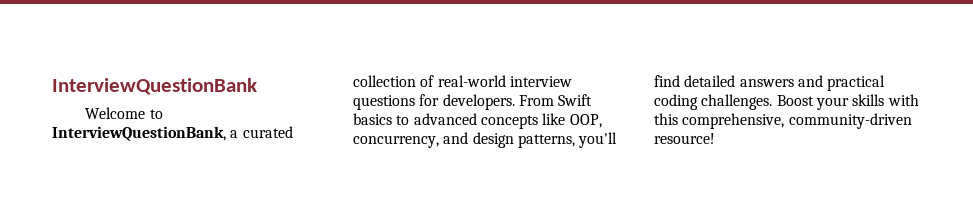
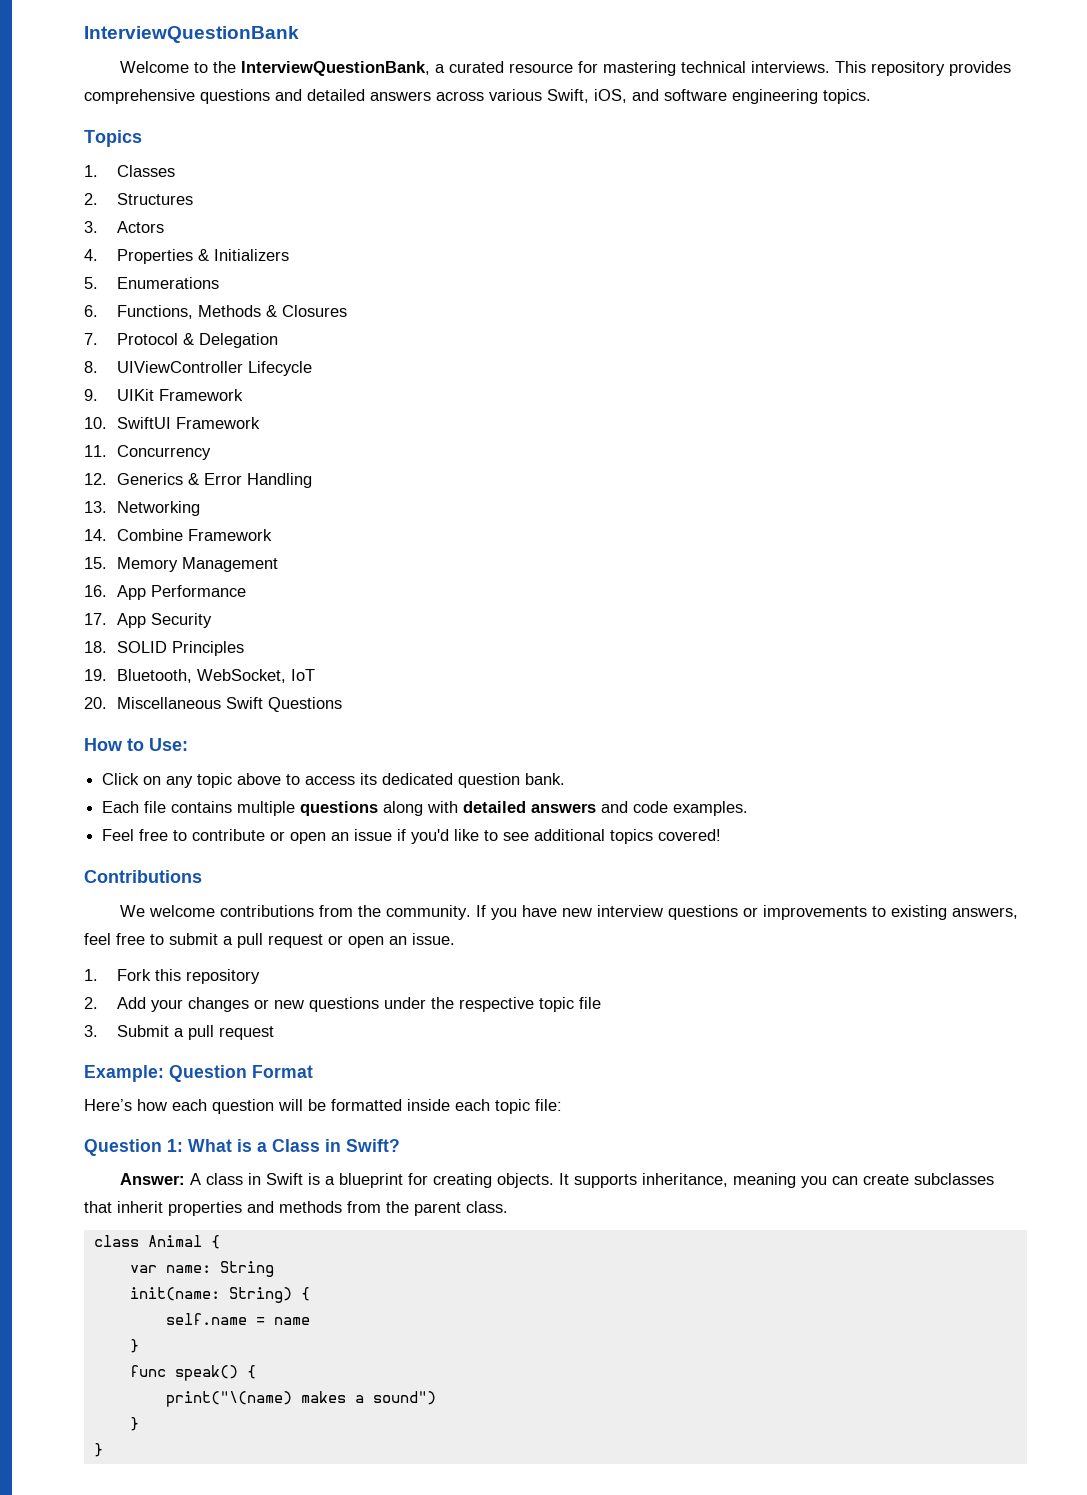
(163, 114) none -> [213,61,237,73] the
[353,75,572,87] [353,94,593,110] [353,113,602,129] [353,132,618,148] [654,75,886,91] [654,94,919,110] [654,113,912,129] [654,133,715,144] collection of real-world interview questions for developers. From Swift basics to advanced concepts like OOP, concurrency, and design patterns, you'll find detailed answers and practical coding challenges. Boost your skills with this comprehensive, community-driven resource! -> [509,61,1012,76] [84,89,871,104] [84,130,142,147] [84,165,175,177] [84,193,193,205] [84,221,164,233] [84,249,289,264] [84,277,219,289] [84,305,347,319] [84,333,278,348] [84,361,312,376] [84,389,243,401] [84,417,260,429] [84,445,211,460] [84,473,312,488] [84,501,200,516] [84,529,272,541] [84,557,278,572] [84,585,246,600] [84,613,212,628] [84,641,244,656] [84,669,315,683] [84,697,342,712] [84,738,188,751] [102,773,566,788] [102,801,749,816] [102,829,722,844] [84,870,202,883] [120,905,1019,920] [84,933,455,948] [84,969,260,984] [84,997,601,1012] [84,1025,274,1040] [84,1065,313,1082] [84,1099,562,1114] [84,1139,400,1156] [120,1173,995,1188] [84,1201,508,1216] [93,1235,220,1249] [129,1261,274,1277] [129,1287,310,1303] [165,1313,310,1325] [129,1339,139,1353] [129,1365,256,1381] [165,1391,436,1407] [129,1417,139,1431] [93,1443,103,1457] resource for mastering technical interviews. This repository provides comprehensive questions and detailed answers across various Swift, iOS, and software engineering topics. // Topics // 1. Classes // 2. Structures // 3. Actors // 4. Properties & Initializers // 5. Enumerations // 6. Functions, Methods & Closures // 7. Protocol & Delegation // 8. UIViewController Lifecycle // 9. UIKit Framework // 10. SwiftUI Framework // 11. Concurrency // 12. Generics & Error Handling // 13. Networking // 14. Combine Framework // 15. Memory Management // 16. App Performance // 17. App Security // 18. SOLID Principles // 19. Bluetooth, WebSocket, IoT // 20. Miscellaneous Swift Questions // How to Use: // Click on any topic above to access its dedicated question bank. // Each file contains multiple questions along with detailed answers and code examples. // Feel free to contribute or open an issue if you'd like to see additional topics covered! // Contributions // We welcome contributions from the community. If you have new interview questions or improvements to existing answers, feel free to submit a pull request or open an issue. // 1. Fork this repository // 2. Add your changes or new questions under the respective topic file // 3. Submit a pull request // Example: Question Format // Here’s how each question will be formatted inside each topic file: // Question 1: What is a Class in Swift? // Answer: A class in Swift is a blueprint for creating objects. It supports inheritance, meaning you can create subclasses that inherit properties and methods from the parent class. // class Animal { // var name: String // init(name: String) { // self.name = name // } // func speak() { // print("\(name) makes a sound") // } // }

